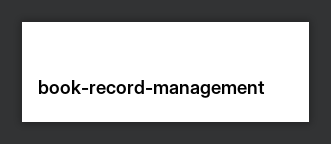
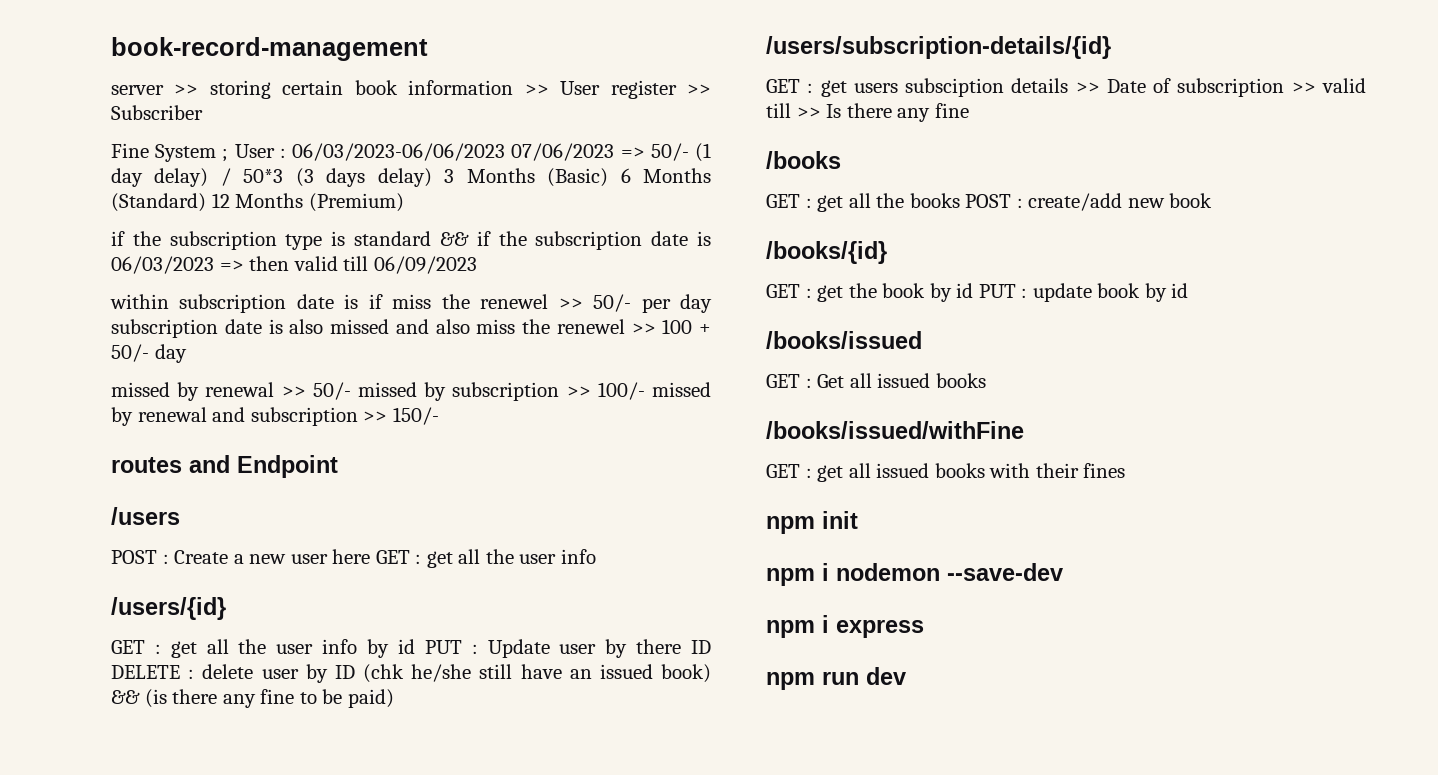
(265, 89) none -> [111,80,712,99] [111,105,203,120] [111,143,711,162] [111,168,711,187] [111,193,404,212] [111,231,711,250] [111,256,477,274] [110,294,712,313] [111,319,711,338] [111,344,187,363] [111,382,711,401] [111,407,439,426] [111,455,338,478] [111,507,180,525] [111,549,596,568] [111,597,226,620] [111,639,711,658] [111,664,712,683] [111,689,394,708] [766,36,1111,59] [766,78,1366,97] [766,103,969,122] [766,151,841,169] [766,193,1213,212] [766,241,887,264] [766,283,1189,302] [766,331,922,349] [766,373,986,388] [766,421,1024,439] [766,463,1126,482] [766,511,858,534] [766,563,1063,586] [766,615,924,638] [766,667,906,690] // server >> storing certain book information >> User register >> Subscriber // Fine System ; User : 06/03/2023-06/06/2023 07/06/2023 => 50/- (1 day delay) / 50*3 (3 days delay) 3 Months (Basic) 6 Months (Standard) 12 Months (Premium) // if the subscription type is standard && if the subscription date is 06/03/2023 => then valid till 06/09/2023 // within subscription date is if miss the renewel >> 50/- per day subscription date is also missed and also miss the renewel >> 100 + 50/- day // missed by renewal >> 50/- missed by subscription >> 100/- missed by renewal and subscription >> 150/- // routes and Endpoint // /users // POST : Create a new user here GET : get all the user info // /users/{id} // GET : get all the user info by id PUT : Update user by there ID DELETE : delete user by ID (chk he/she still have an issued book) && (is there any fine to be paid) // /users/subscription-details/{id} // GET : get users subsciption details >> Date of subscription >> valid till >> Is there any fine // /books // GET : get all the books POST : create/add new book // /books/{id} // GET : get the book by id PUT : update book by id // /books/issued // GET : Get all issued books // /books/issued/withFine // GET : get all issued books with their fines // npm init // npm i nodemon --save-dev // npm i express // npm run dev

